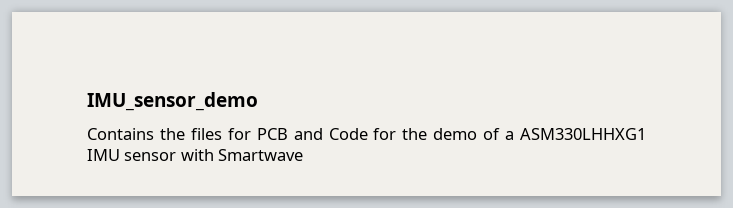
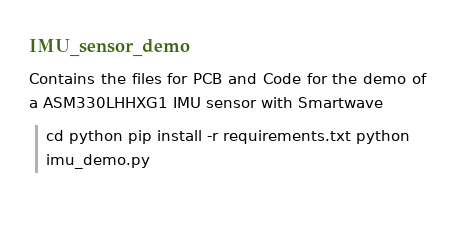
(304, 155) none -> [45,130,410,144] [45,154,150,169] // cd python pip install -r requirements.txt python imu_demo.py

